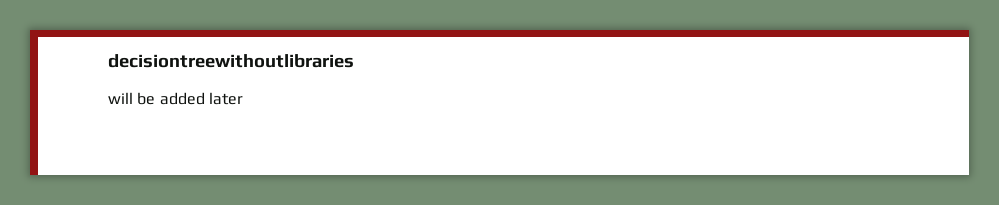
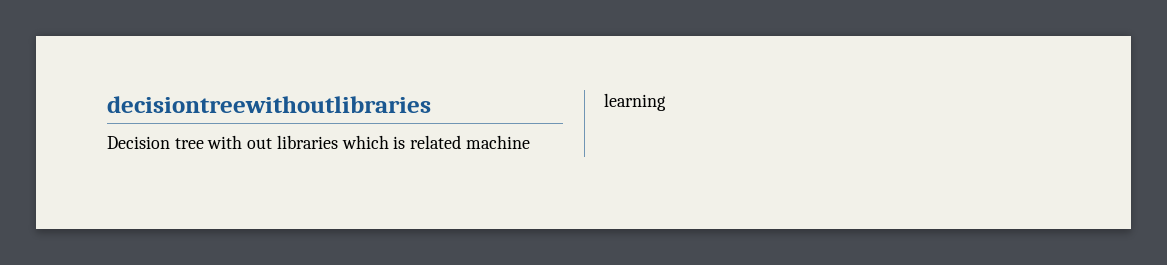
[108,92,243,105] will be added later -> [107,135,530,149] [604,93,666,111] Decision tree with out libraries which is related machine learning

